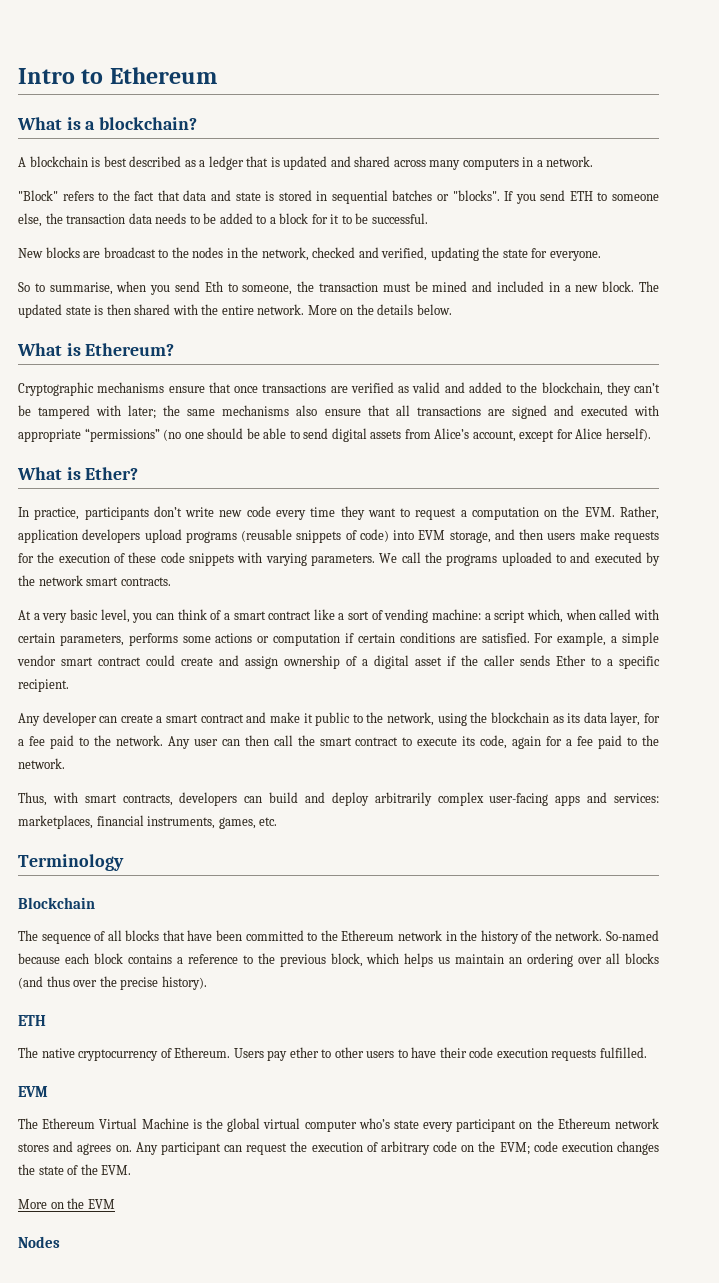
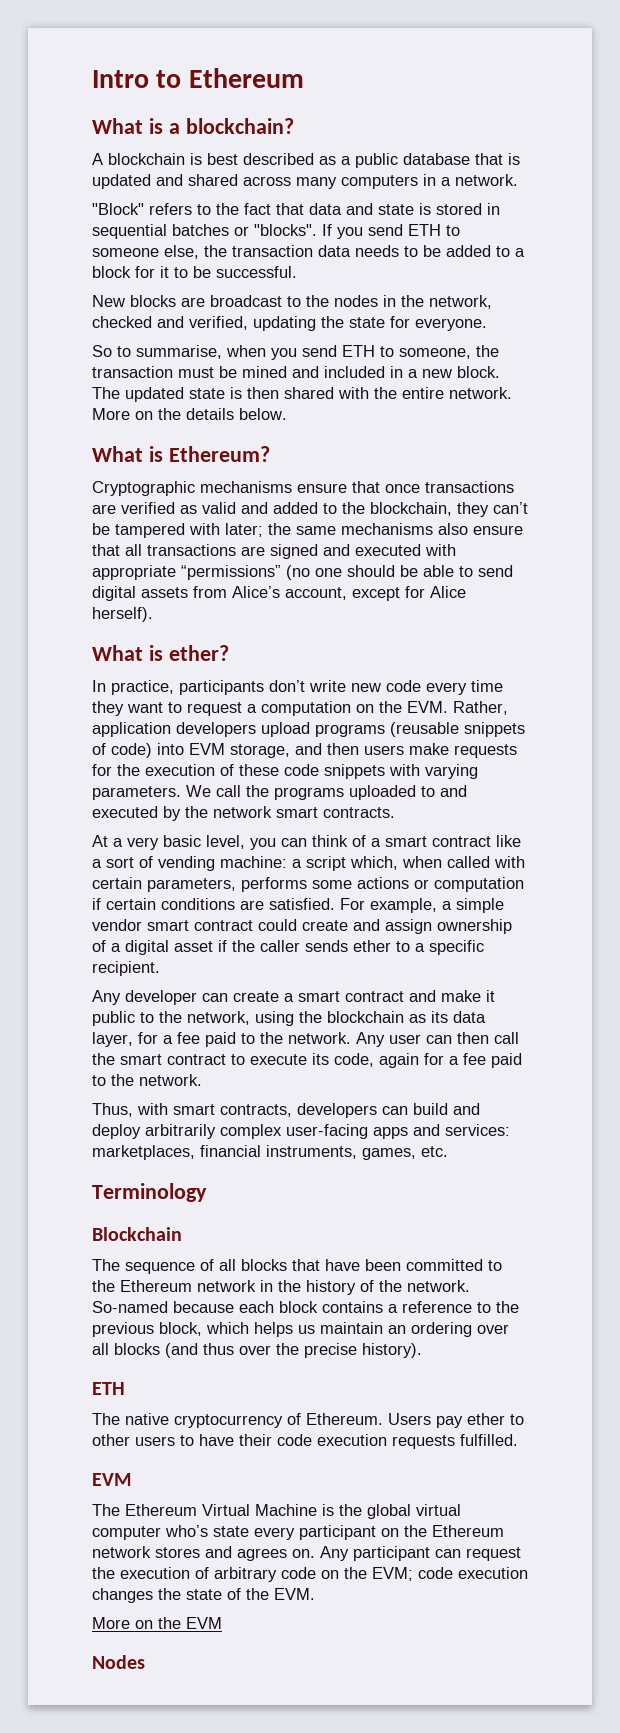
[208,156,244,170] ledger -> [355,153,470,168] public database
[204,281,223,292] Eth -> [342,345,375,357] ETH
[85,467,139,480] Ether? -> [168,645,229,661] ether?
[556,655,586,666] Ether -> [353,940,391,952] ether

